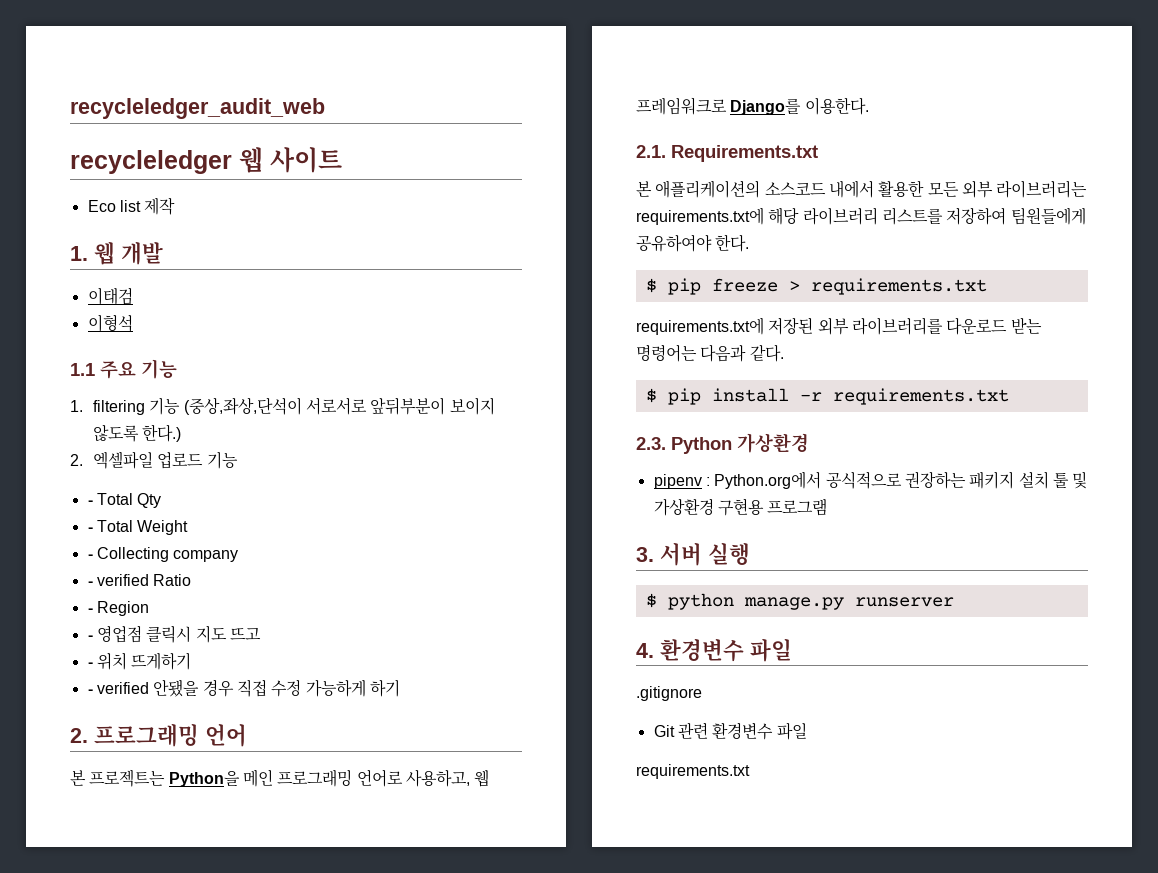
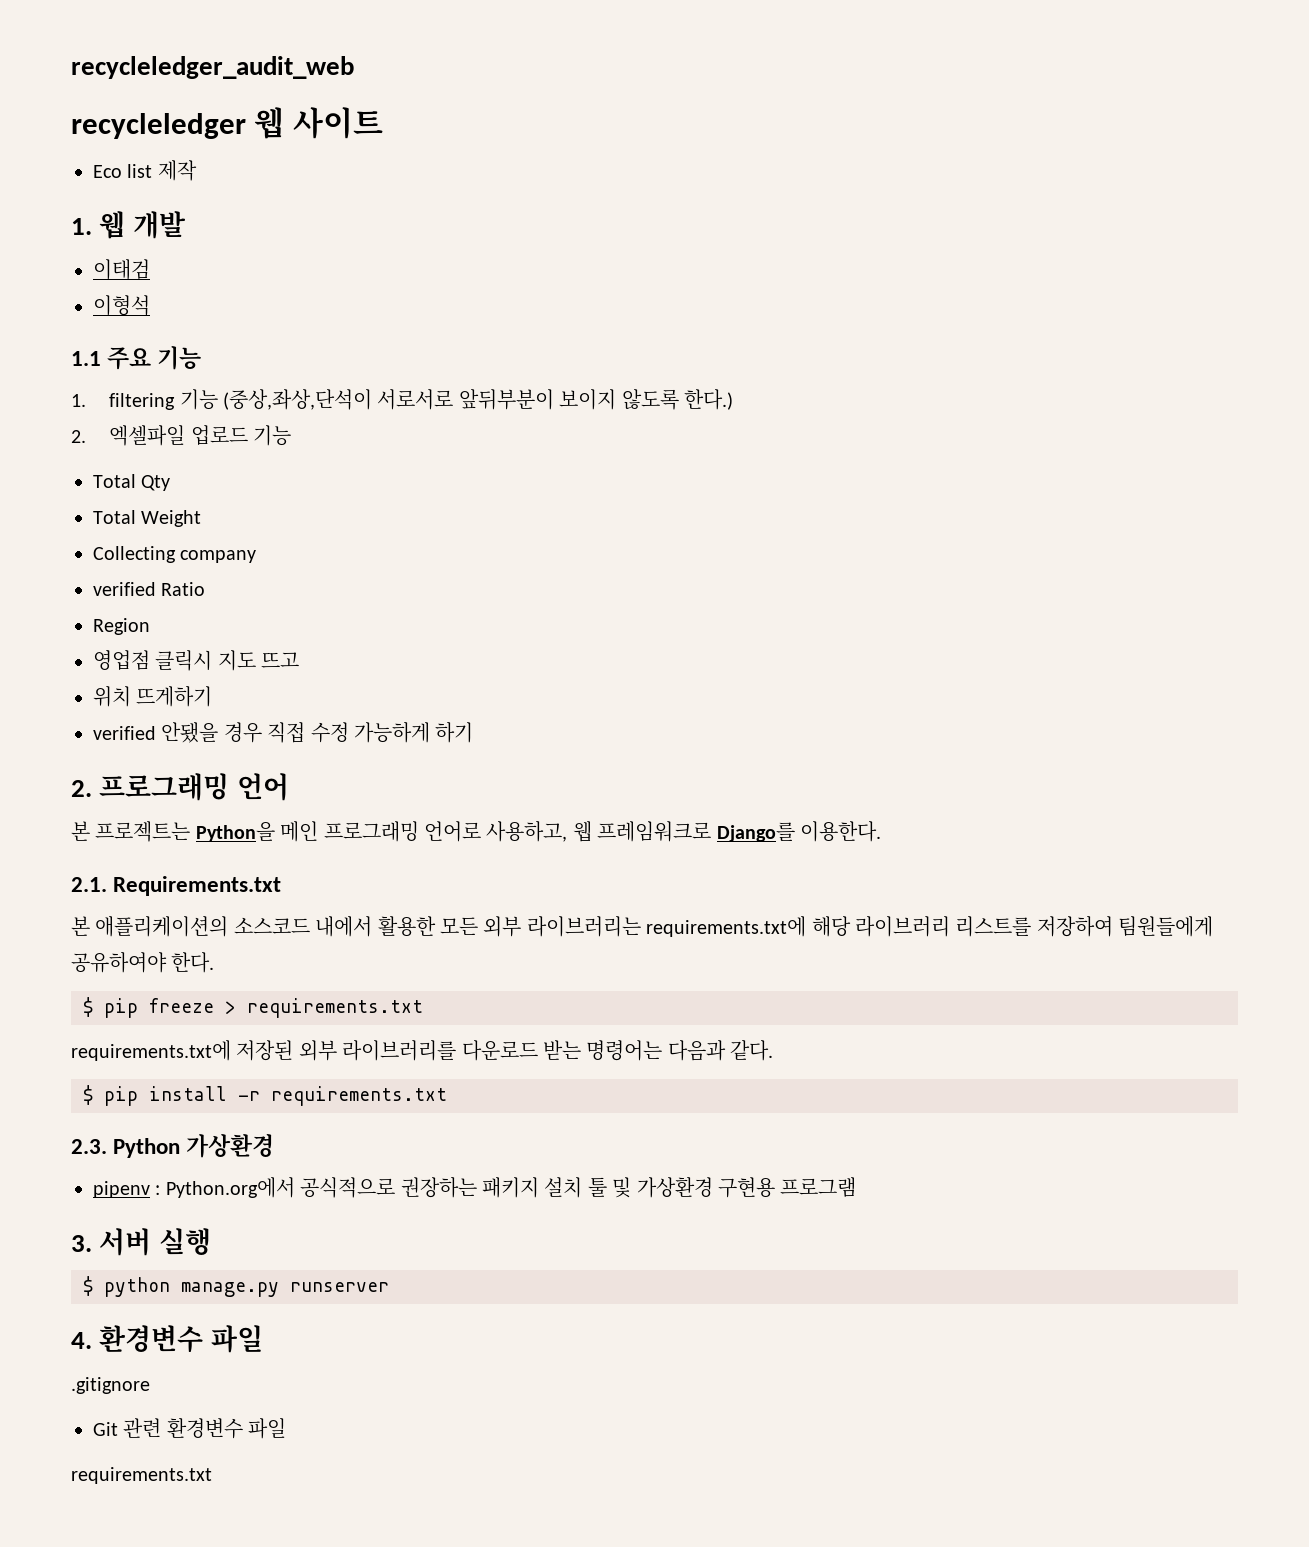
[87,500,93,505] - -> (292, 435) none
[87,527,93,532] - -> (171, 483) none
[87,554,93,559] - -> (202, 518) none
[87,581,93,586] - -> (257, 556) none
[87,608,93,613] - -> (206, 589) none
[87,635,93,640] - -> (150, 626) none
[87,662,93,667] - -> (300, 660) none
[87,689,93,694] - -> (213, 696) none

